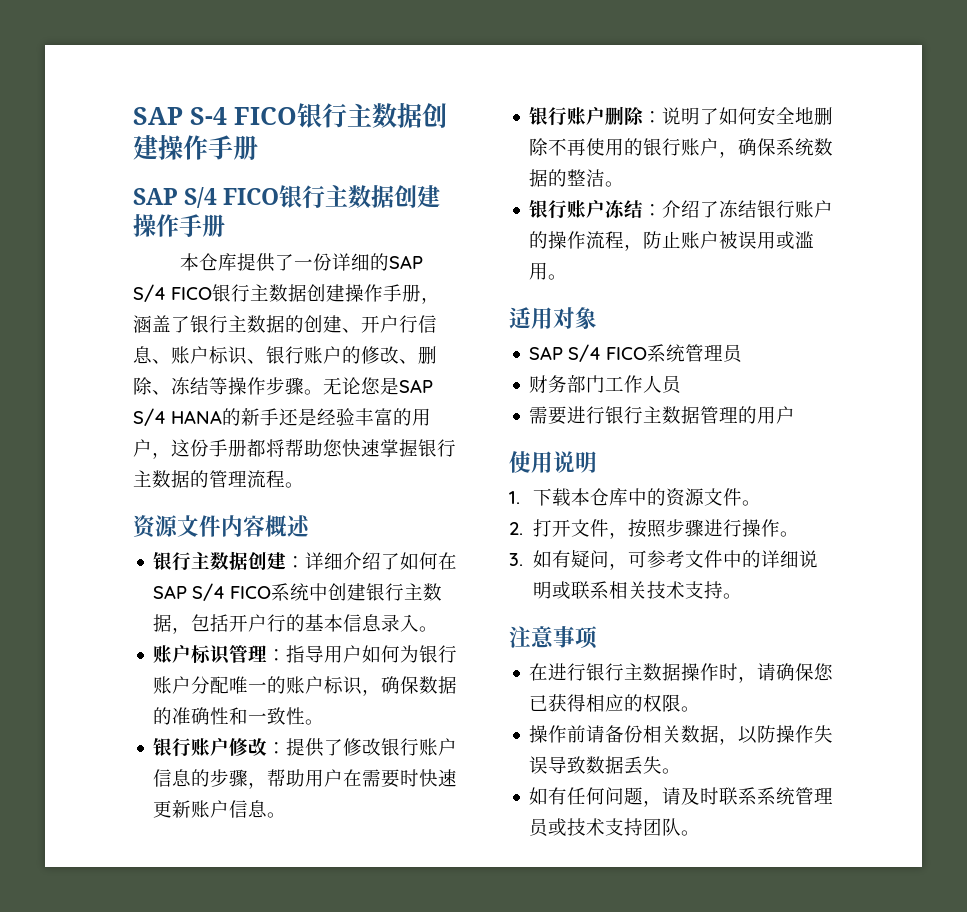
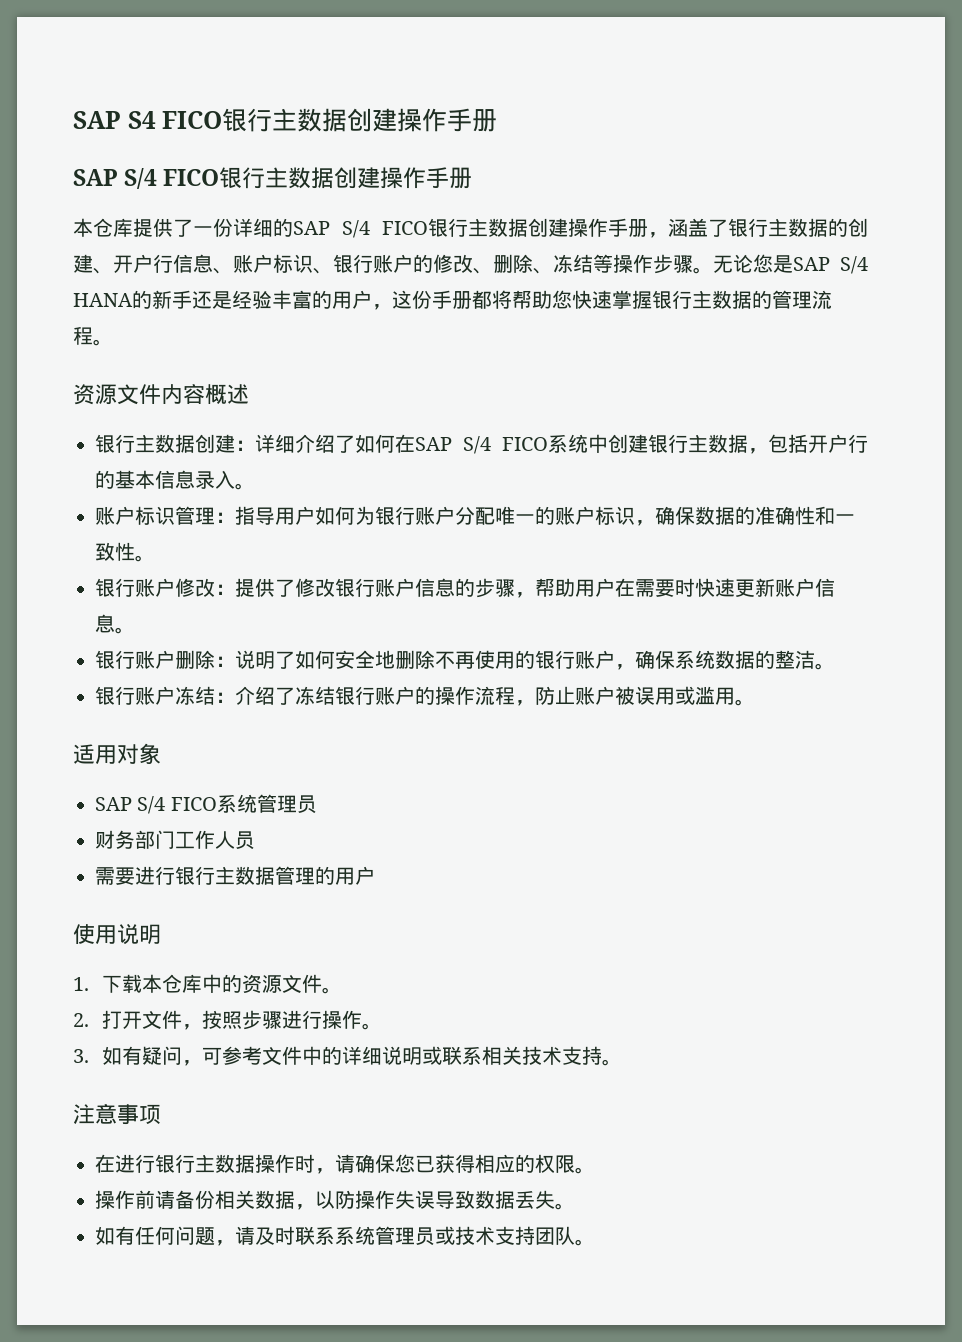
[133,107,227,125] SAP S-4 -> [73,111,156,129] SAP S4

